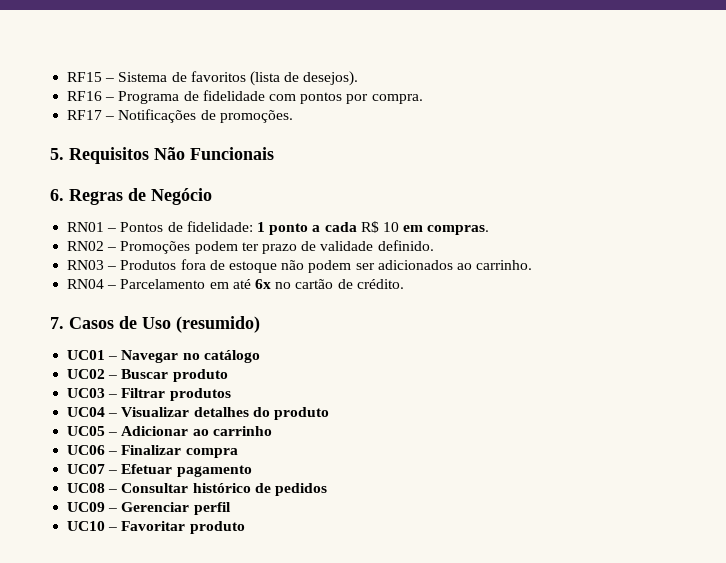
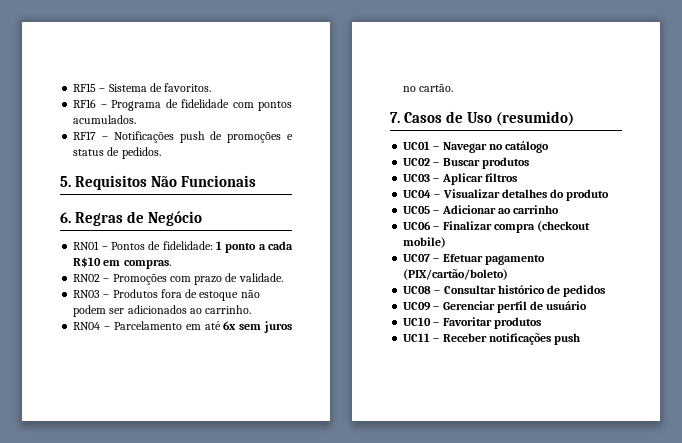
[190,71,359,86] favoritos (lista de desejos). -> [164,83,212,92] favoritos.
[346,94,423,104] por compra. -> [73,115,137,124] acumulados.
[200,110,293,123] de promoções. -> [179,131,294,143] [73,147,161,159] push de promoções e status de pedidos.
[360,221,399,233] R$ 10 -> [73,257,102,268] R$10
[194,240,434,254] podem ter prazo de validade definido. -> [169,273,283,285] com prazo de validade.
[275,279,404,289] no cartão de crédito. -> [239,321,292,333] [403,84,454,92] sem juros no cartão.
[172,369,228,382] produto -> [481,157,529,169] produtos
[121,388,231,401] Filtrar produtos -> [441,173,517,185] Aplicar filtros
(238, 453) none -> [537,221,591,232] [403,237,447,248] (checkout mobile)
(252, 471) none -> [403,269,509,280] (PIX/cartão/boleto)
(231, 508) none -> [530,301,588,310] de usuário
[189,521,245,534] produto -> [493,317,541,329] [403,333,581,345] produtos // UC11 – Receber notificações push

